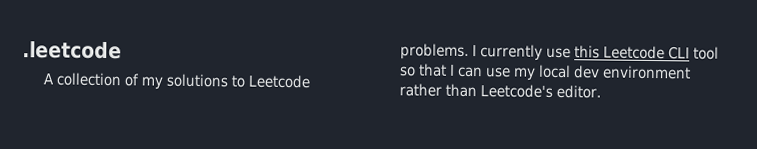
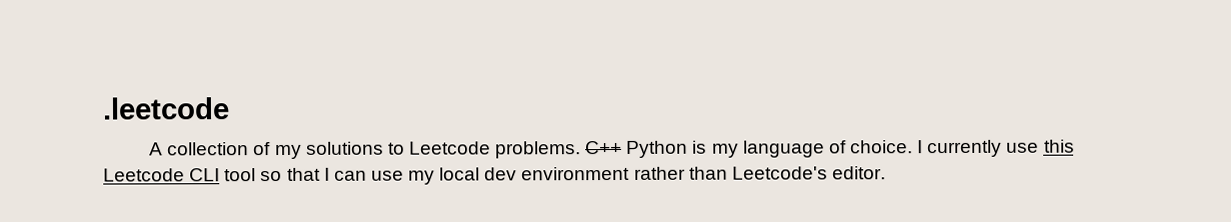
(469, 51) none -> [585,140,913,158] C++ Python is my language of choice.

